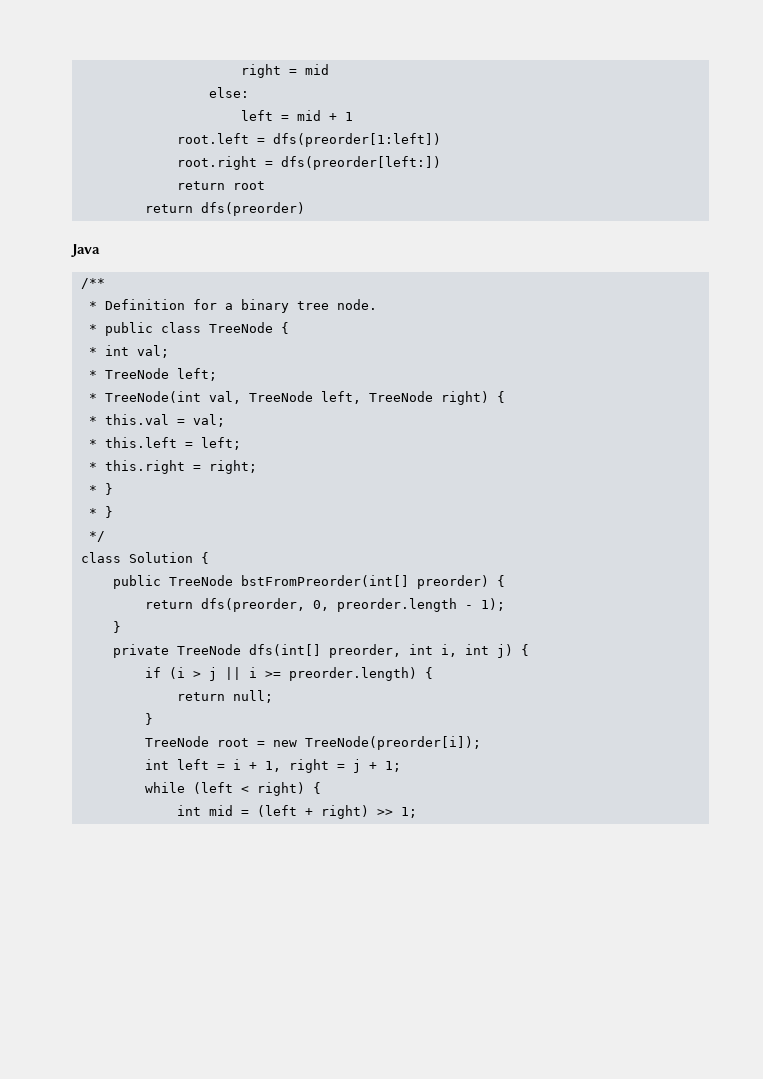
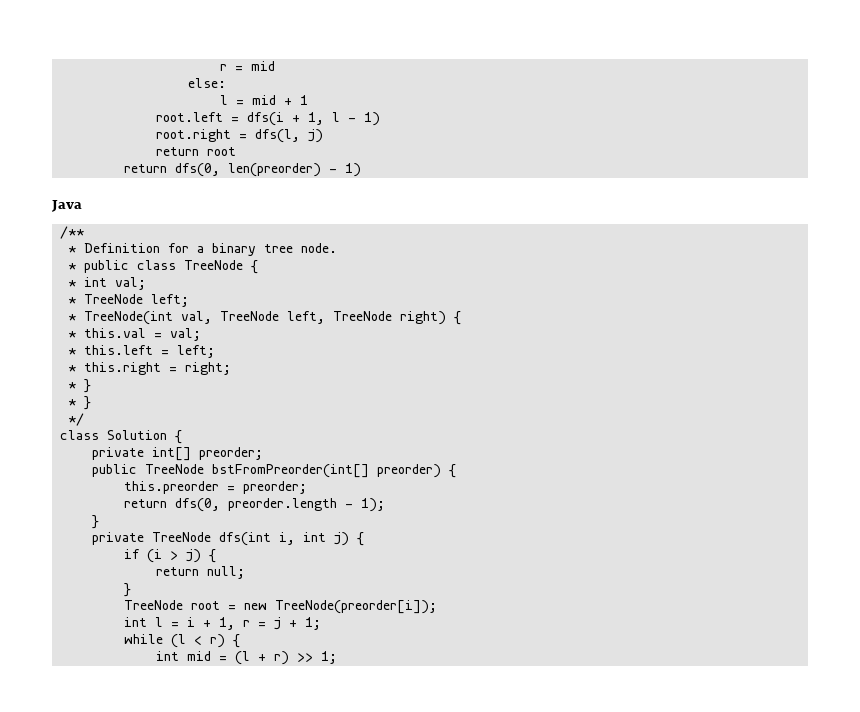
[240,64,281,78] right -> [219,64,227,71] r
[240,110,273,121] left -> [219,95,228,105] l
[272,133,441,147] dfs(preorder[1:left]) -> [246,112,380,126] dfs(i + 1, l - 1)
[280,156,441,170] dfs(preorder[left:]) -> [254,129,323,143] dfs(l, j)
[200,202,305,216] dfs(preorder) -> [174,163,361,177] dfs(0, len(preorder) - 1)
(209, 558) none -> [91,447,263,461] // private int[] preorder;
[144,598,329,612] // return dfs(preorder, 0, -> [123,481,307,494] [123,498,220,512] // this.preorder = preorder; // return dfs(0,
[248,644,433,658] dfs(int[] preorder, int -> [218,532,271,546] dfs(int
[208,667,417,681] j || i >= preorder.length) -> [185,549,201,563] j)
[176,759,209,770] left -> [154,617,163,627] l
[288,759,329,773] right -> [242,620,250,627] r
[192,782,305,796] (left < right) -> [170,634,225,648] (l < r)
[256,805,369,819] (left + right) -> [234,651,289,665] (l + r)

